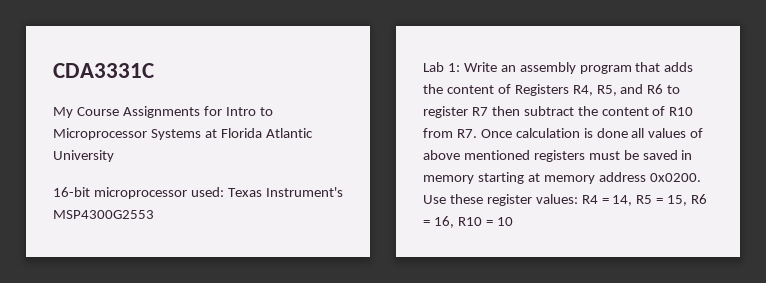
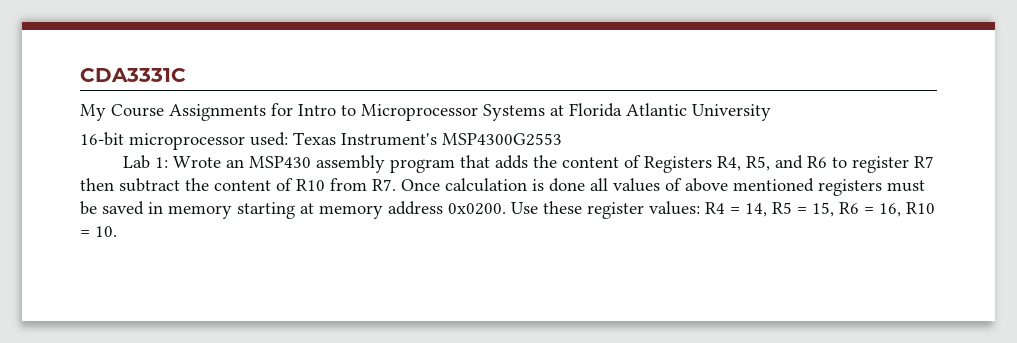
[463,62,516,72] Write an -> [172,156,311,168] Wrote an MSP430
[496,217,513,226] 10 -> [95,226,117,237] 10.

